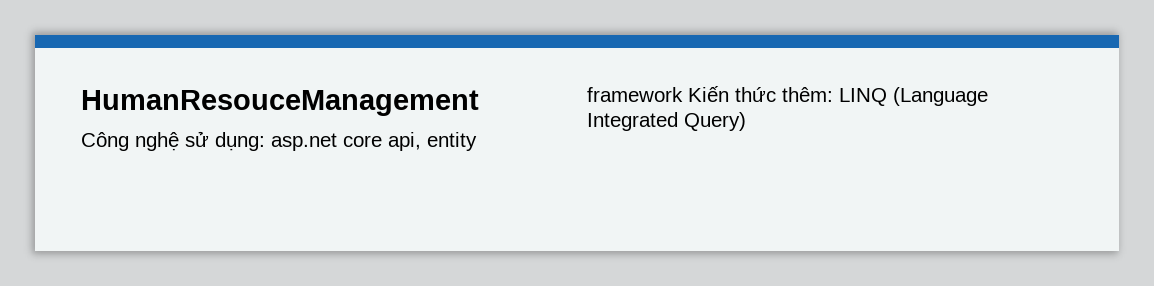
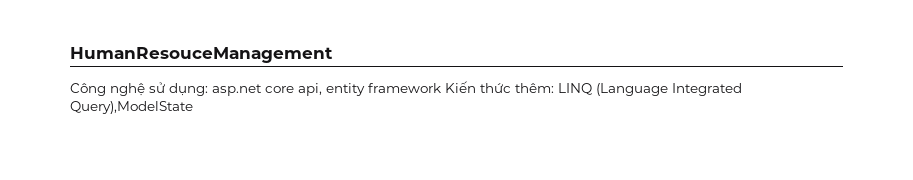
[684,112,746,131] Query) -> [70,101,193,114] Query),ModelState

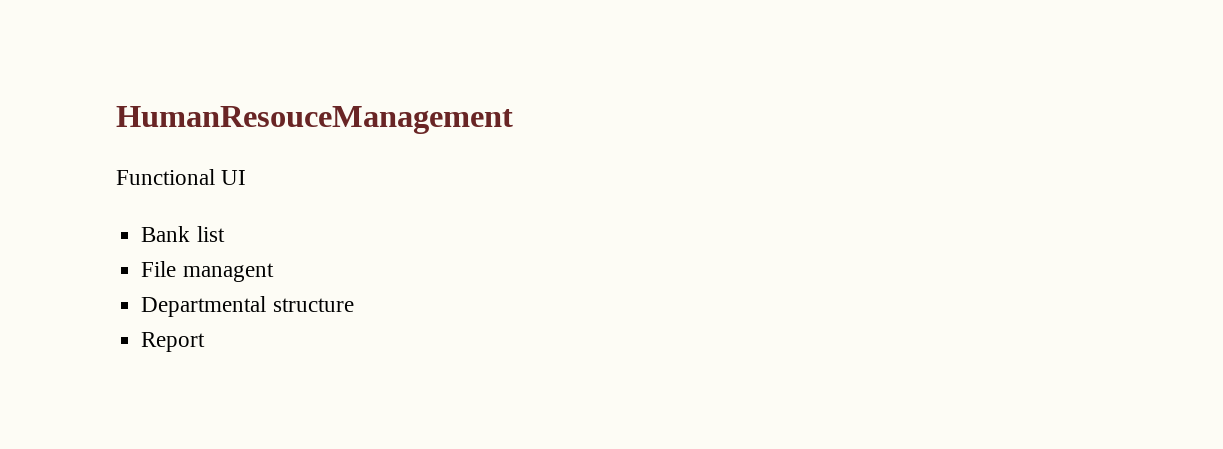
[70,81,742,96] [70,101,193,114] Công nghệ sử dụng: asp.net core api, entity framework Kiến thức thêm: LINQ (Language Integrated Query),ModelState -> [116,169,247,185] [141,226,225,242] [141,261,274,282] [141,296,354,317] [141,332,206,352] Functional UI // Bank list // File managent // Departmental structure // Report

